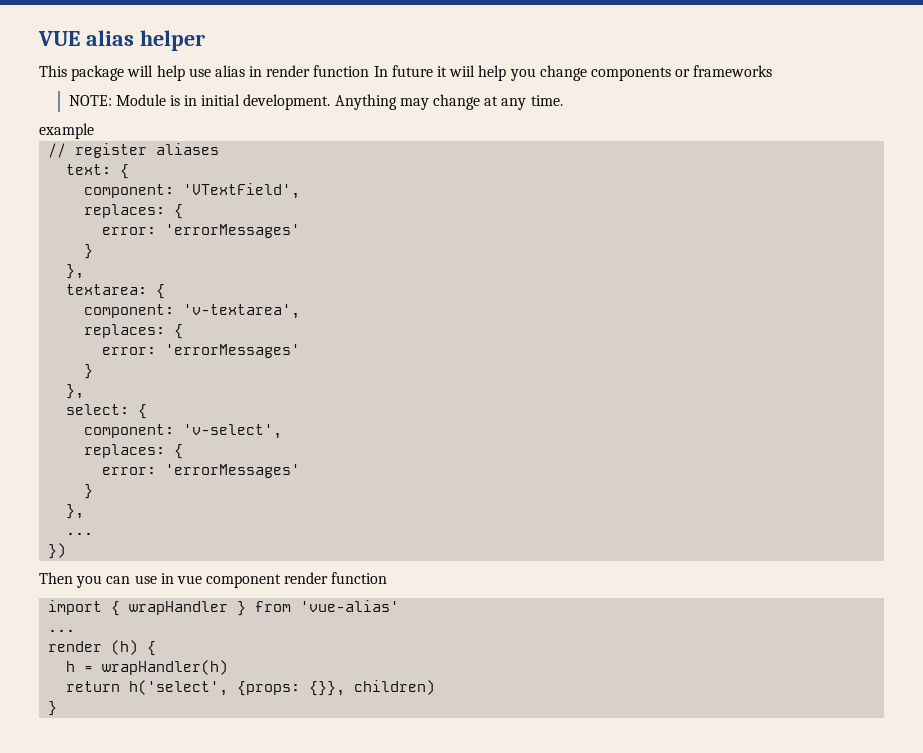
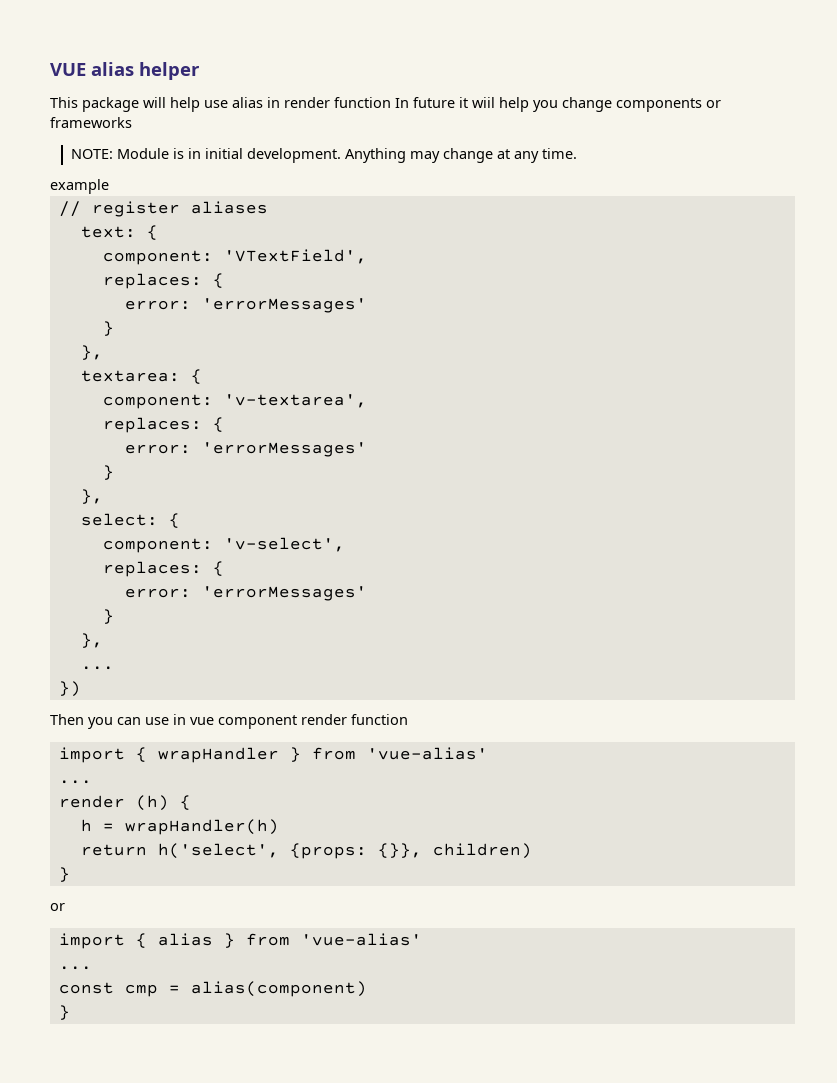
(58, 708) none -> [50,903,65,911] [58,933,422,949] [58,966,92,970] [58,981,367,997] [58,1005,70,1020] // or // import { alias } from 'vue-alias' // ... // const cmp = alias(component) // }

